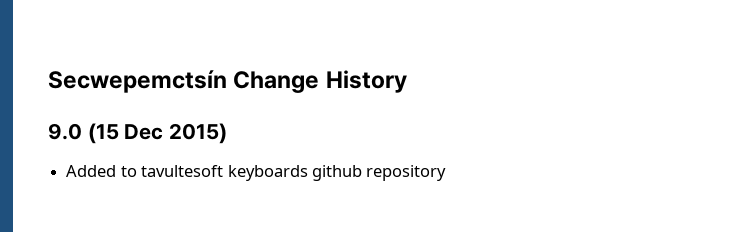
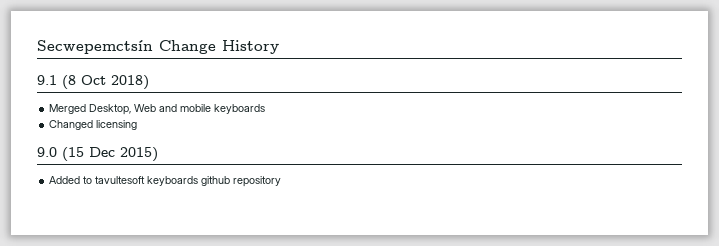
(407, 81) none -> [37,75,149,90] [49,104,266,115] [49,120,138,130] // 9.1 (8 Oct 2018) // Merged Desktop, Web and mobile keyboards // Changed licensing

